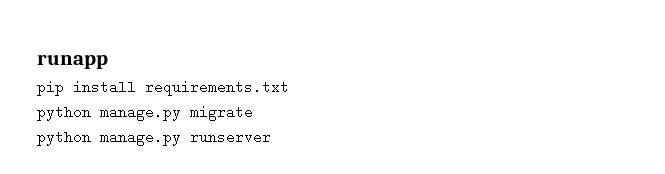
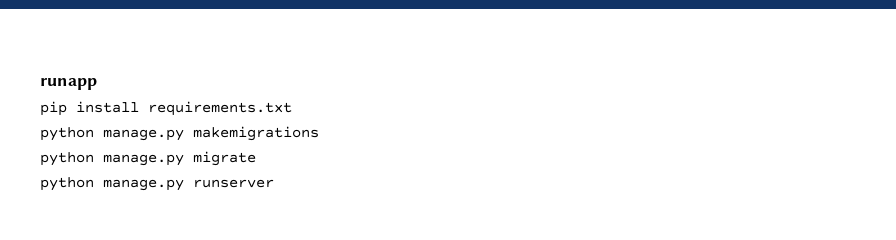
(289, 88) none -> [40,126,319,141] // python manage.py makemigrations

